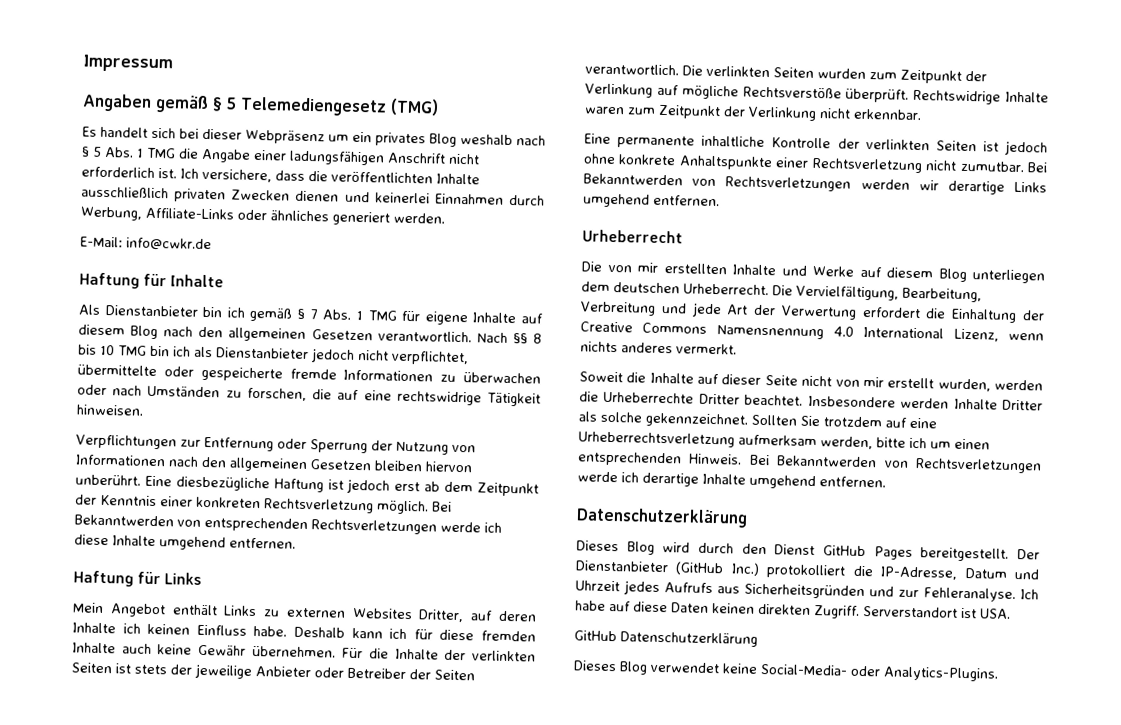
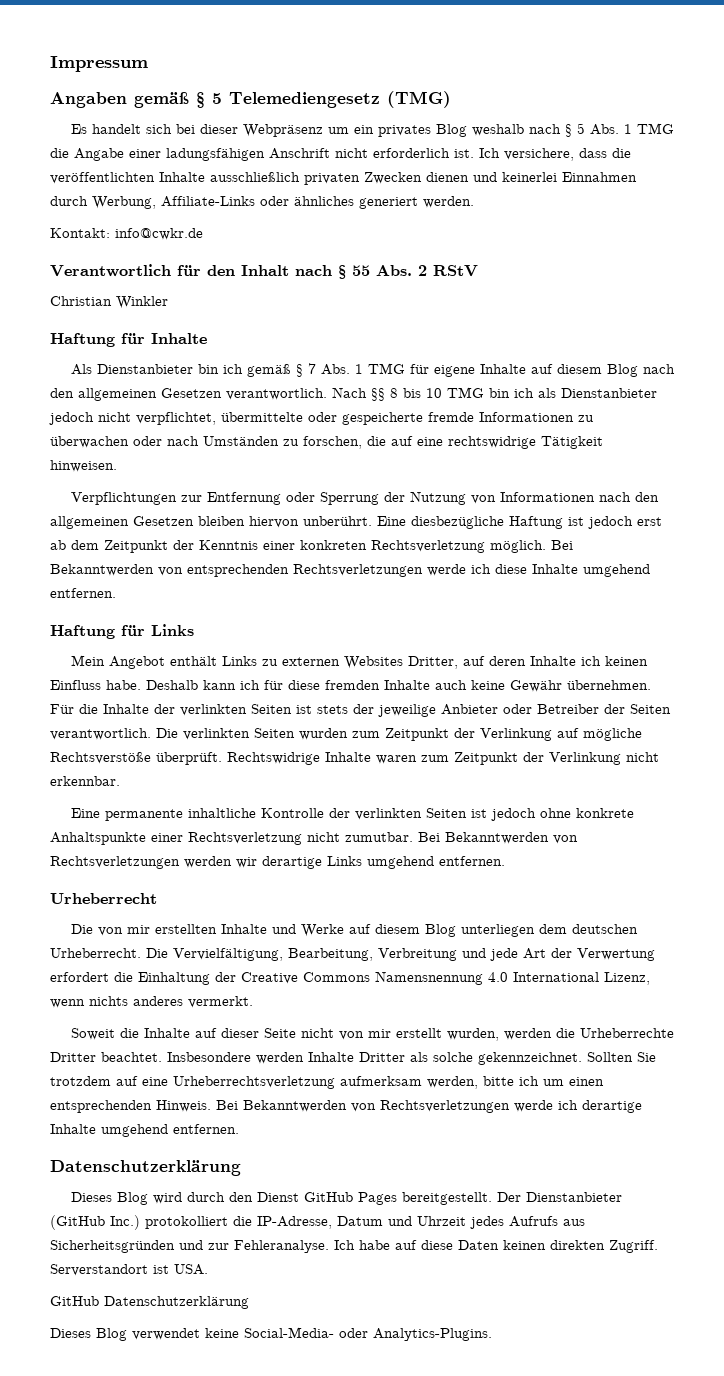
[80,236,123,248] E-Mail: -> [50,228,110,238] Kontakt:
(212, 244) none -> [50,264,478,279] [50,296,168,309] // Verantwortlich für den Inhalt nach § 55 Abs. 2 RStV // Christian Winkler

